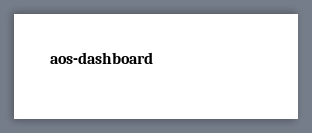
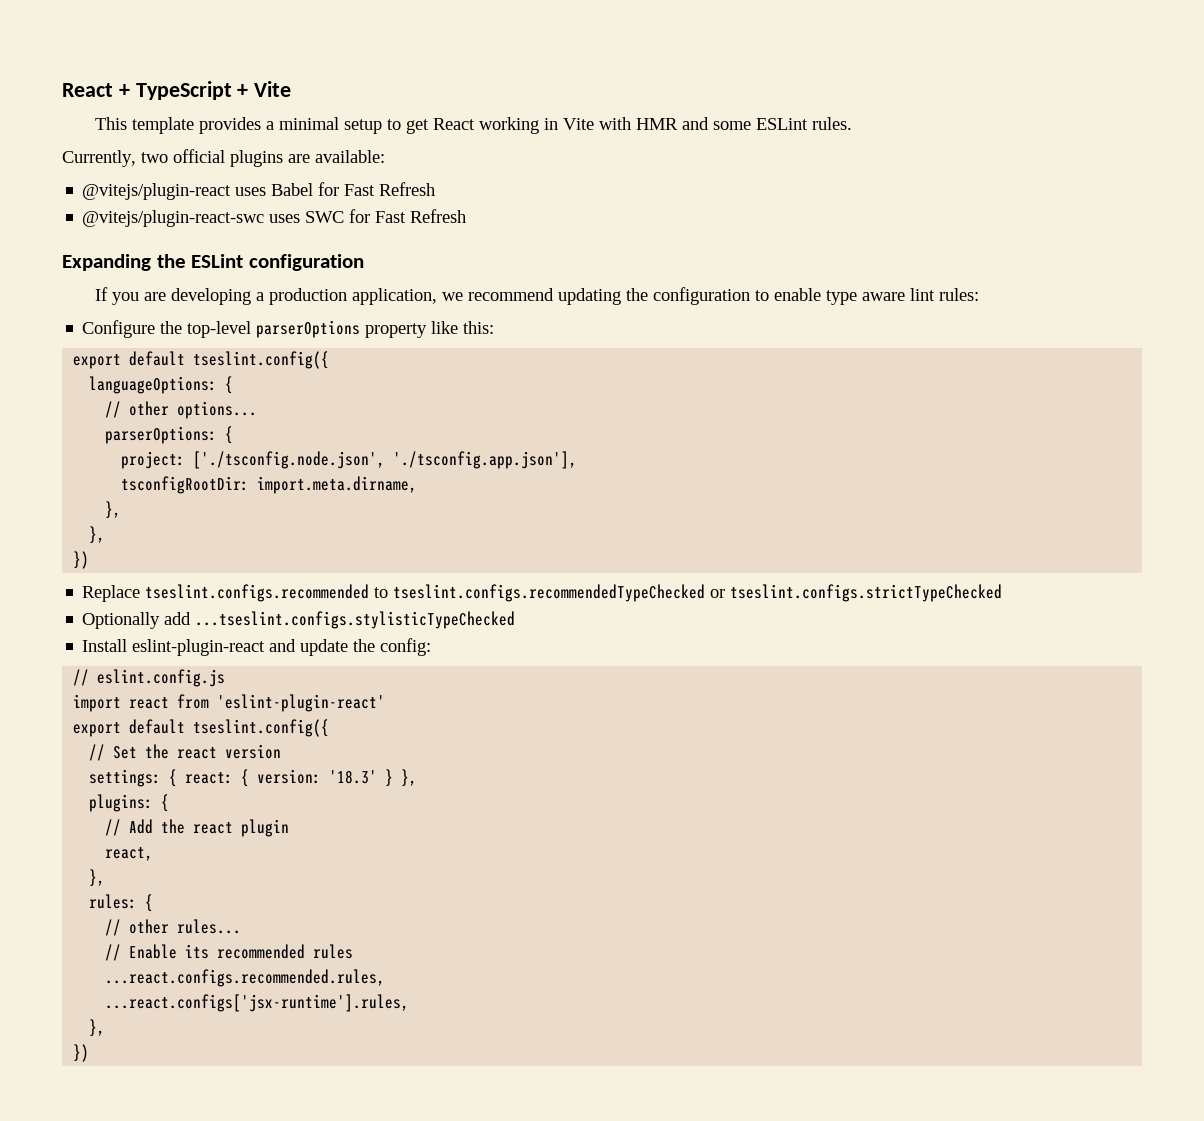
[50,52,153,64] aos-dashboard -> [62,81,292,100] [95,117,853,134] [62,149,385,167] [82,182,436,200] [82,209,467,227] [62,254,364,271] [95,287,980,305] [82,320,495,338] [73,351,330,369] [89,376,234,394] [105,401,258,419] [105,426,234,444] [121,451,578,469] [121,476,418,494] [105,501,122,519] [89,526,106,544] [73,551,90,569] [82,584,1003,602] [82,611,516,629] [82,638,432,656] [73,669,226,687] [73,694,386,712] [73,719,330,737] [89,744,282,761] [89,769,418,787] [89,794,170,812] [105,819,290,837] [105,847,154,861] [89,869,106,887] [89,894,154,912] [105,919,242,936] [105,944,354,961] [105,969,386,987] [105,994,410,1012] [89,1019,106,1037] [73,1044,90,1062] React + TypeScript + Vite // This template provides a minimal setup to get React working in Vite with HMR and some ESLint rules. // Currently, two official plugins are available: // @vitejs/plugin-react uses Babel for Fast Refresh // @vitejs/plugin-react-swc uses SWC for Fast Refresh // Expanding the ESLint configuration // If you are developing a production application, we recommend updating the configuration to enable type aware lint rules: // Configure the top-level parserOptions property like this: // export default tseslint.config({ // languageOptions: { // // other options... // parserOptions: { // project: ['./tsconfig.node.json', './tsconfig.app.json'], // tsconfigRootDir: import.meta.dirname, // }, // }, // }) // Replace tseslint.configs.recommended to tseslint.configs.recommendedTypeChecked or tseslint.configs.strictTypeChecked // Optionally add ...tseslint.configs.stylisticTypeChecked // Install eslint-plugin-react and update the config: // // eslint.config.js // import react from 'eslint-plugin-react' // export default tseslint.config({ // // Set the react version // settings: { react: { version: '18.3' } }, // plugins: { // // Add the react plugin // react, // }, // rules: { // // other rules... // // Enable its recommended rules // ...react.configs.recommended.rules, // ...react.configs['jsx-runtime'].rules, // }, // })

